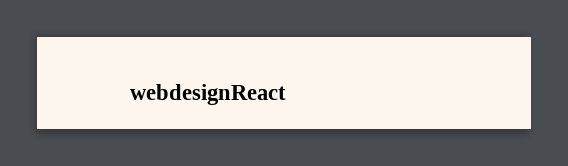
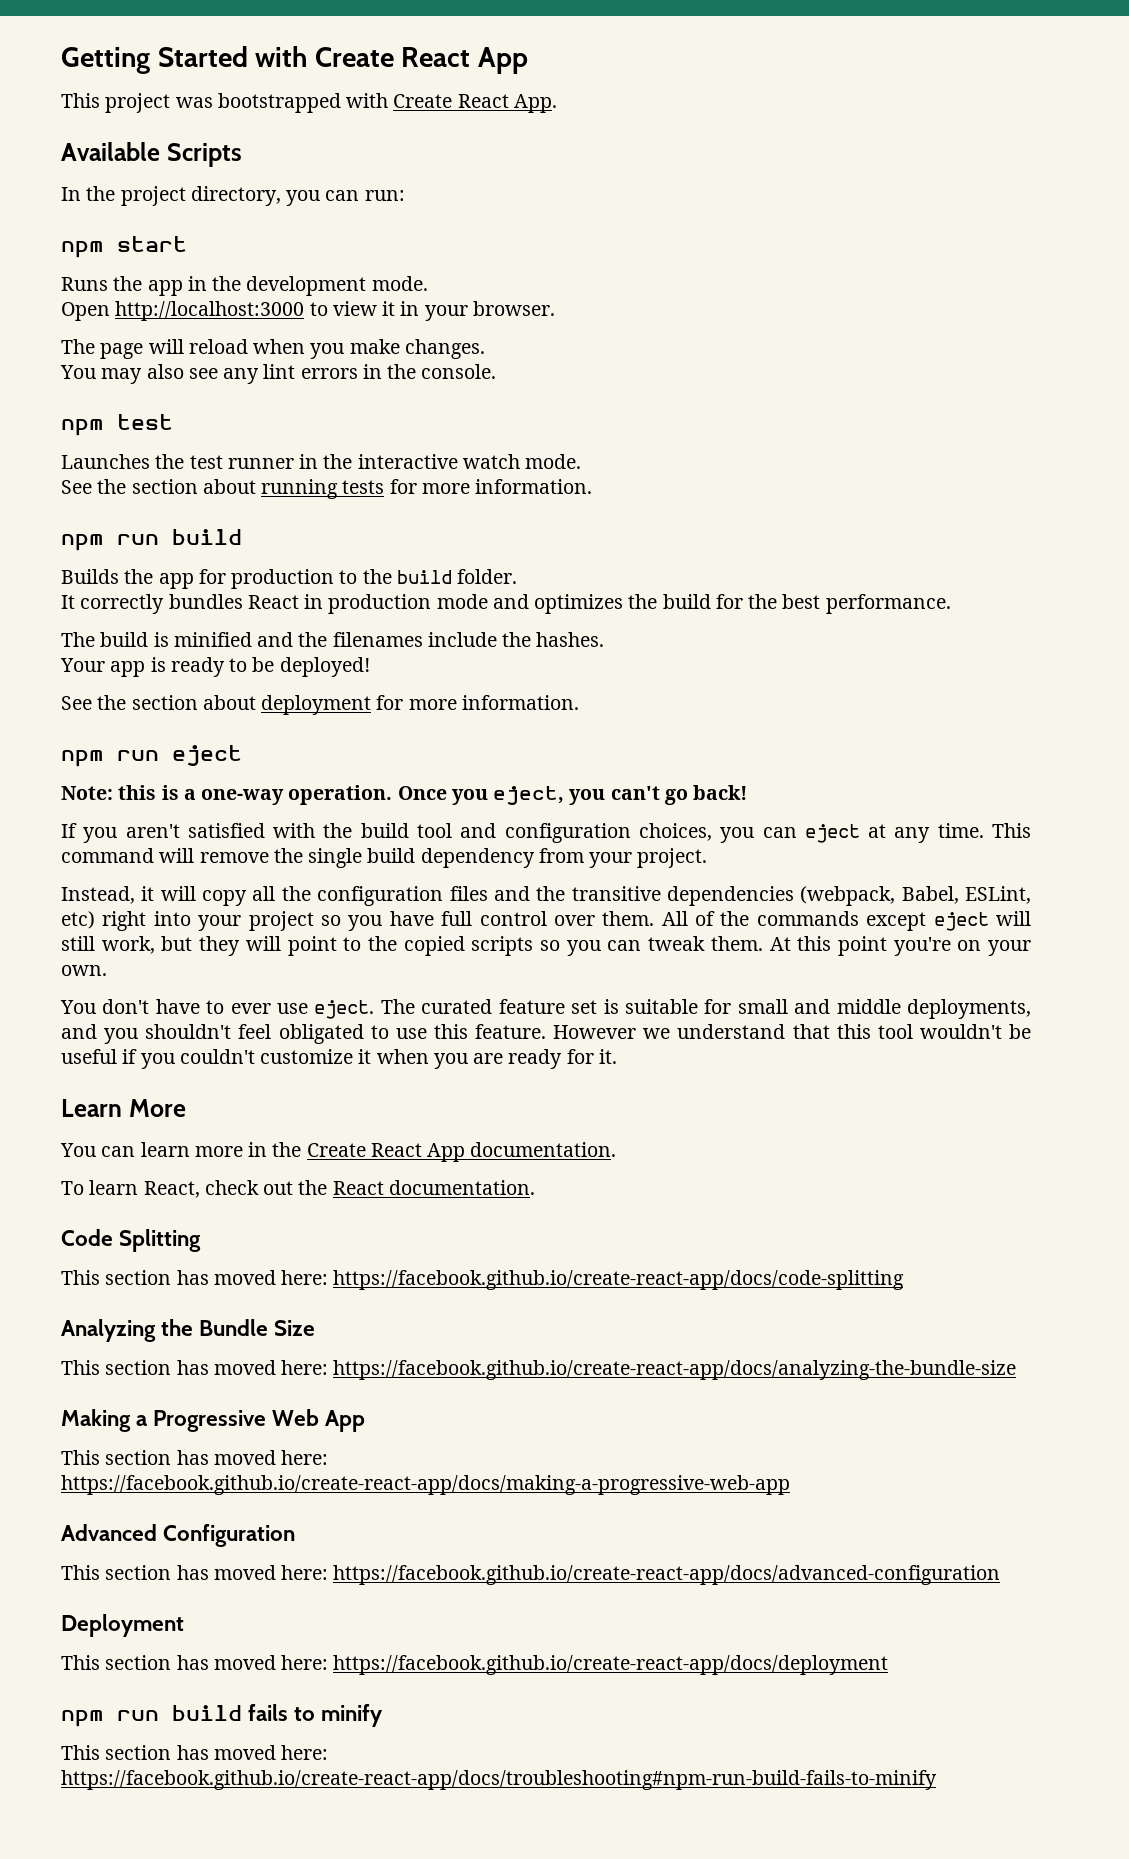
[130,84,286,105] webdesignReact -> [61,46,528,74] [61,93,557,113] [61,142,242,167] [61,186,405,206] [61,236,187,258] [61,276,428,296] [61,301,555,321] [61,339,485,359] [60,364,497,384] [61,414,173,436] [61,454,582,469] [61,479,593,499] [61,529,242,551] [61,569,518,589] [61,594,951,614] [61,632,605,647] [60,657,370,677] [61,695,579,715] [61,745,242,767] [61,785,748,805] [61,823,1031,843] [61,848,708,868] [61,886,1031,906] [61,911,1032,931] [61,936,1032,956] [61,965,107,976] [60,999,1031,1019] [61,1024,1031,1044] [61,1049,617,1069] [61,1099,186,1117] [60,1142,617,1162] [61,1180,535,1198] [61,1229,202,1252] [61,1270,905,1290] [61,1319,316,1342] [61,1360,1017,1380] [61,1409,366,1432] [61,1450,329,1465] [61,1475,790,1495] [61,1524,296,1547] [61,1565,1001,1585] [61,1614,184,1637] [61,1655,889,1675] [61,1704,384,1727] [61,1745,329,1760] [61,1770,937,1790] Getting Started with Create React App // This project was bootstrapped with Create React App. // Available Scripts // In the project directory, you can run: // npm start // Runs the app in the development mode. // Open http://localhost:3000 to view it in your browser. // The page will reload when you make changes. // You may also see any lint errors in the console. // npm test // Launches the test runner in the interactive watch mode. // See the section about running tests for more information. // npm run build // Builds the app for production to the build folder. // It correctly bundles React in production mode and optimizes the build for the best performance. // The build is minified and the filenames include the hashes. // Your app is ready to be deployed! // See the section about deployment for more information. // npm run eject // Note: this is a one-way operation. Once you eject, you can't go back! // If you aren't satisfied with the build tool and configuration choices, you can eject at any time. This command will remove the single build dependency from your project. // Instead, it will copy all the configuration files and the transitive dependencies (webpack, Babel, ESLint, etc) right into your project so you have full control over them. All of the commands except eject will still work, but they will point to the copied scripts so you can tweak them. At this point you're on your own. // You don't have to ever use eject. The curated feature set is suitable for small and middle deployments, and you shouldn't feel obligated to use this feature. However we understand that this tool wouldn't be useful if you couldn't customize it when you are ready for it. // Learn More // You can learn more in the Create React App documentation. // To learn React, check out the React documentation. // Code Splitting // This section has moved here: https://facebook.github.io/create-react-app/docs/code-splitting // Analyzing the Bundle Size // This section has moved here: https://facebook.github.io/create-react-app/docs/analyzing-the-bundle-size // Making a Progressive Web App // This section has moved here: https://facebook.github.io/create-react-app/docs/making-a-progressive-web-app // Advanced Configuration // This section has moved here: https://facebook.github.io/create-react-app/docs/advanced-configuration // Deployment // This section has moved here: https://facebook.github.io/create-react-app/docs/deployment // npm run build fails to minify // This section has moved here: https://facebook.github.io/create-react-app/docs/troubleshooting#npm-run-build-fails-to-minify

